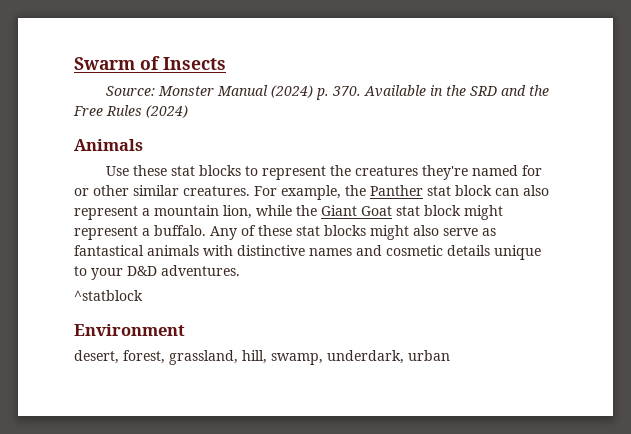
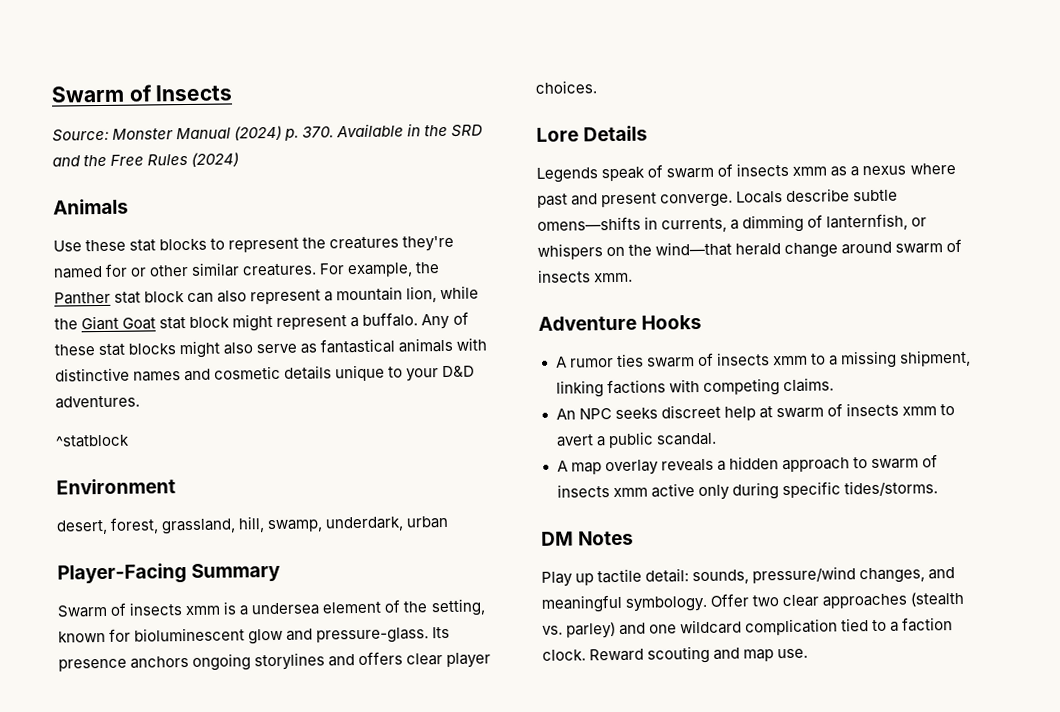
(450, 355) none -> [57,562,282,585] [57,598,486,618] [58,626,451,645] [58,651,492,672] [535,80,597,94] [536,125,649,142] [536,162,956,183] [537,188,899,208] [537,213,928,233] [537,238,963,260] [537,269,634,283] [538,314,703,331] [555,349,971,369] [555,377,834,398] [555,402,955,421] [555,431,717,449] [556,454,938,476] [556,480,938,501] [541,530,635,546] [541,566,956,587] [541,591,965,613] [542,617,954,639] [542,645,809,664] // Player-Facing Summary // Swarm of insects xmm is a undersea element of the setting, known for bioluminescent glow and pressure-glass. Its presence anchors ongoing storylines and offers clear player choices. // Lore Details // Legends speak of swarm of insects xmm as a nexus where past and present converge. Locals describe subtle omens—shifts in currents, a dimming of lanternfish, or whispers on the wind—that herald change around swarm of insects xmm. // Adventure Hooks // A rumor ties swarm of insects xmm to a missing shipment, linking factions with competing claims. // An NPC seeks discreet help at swarm of insects xmm to avert a public scandal. // A map overlay reveals a hidden approach to swarm of insects xmm active only during specific tides/storms. // DM Notes // Play up tactile detail: sounds, pressure/wind changes, and meaningful symbology. Offer two clear approaches (stealth vs. parley) and one wildcard complication tied to a faction clock. Reward scouting and map use.

